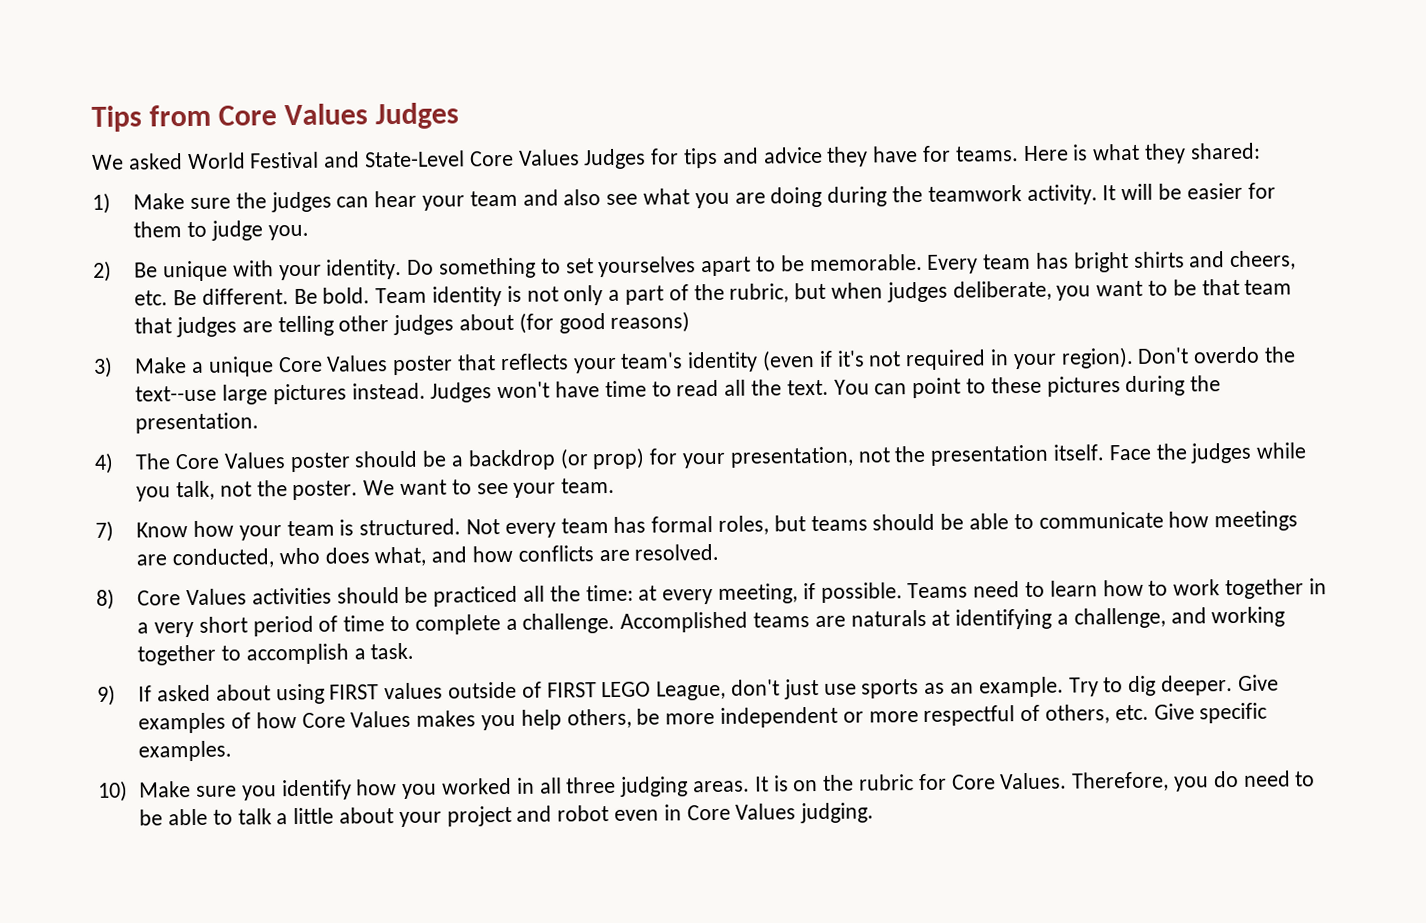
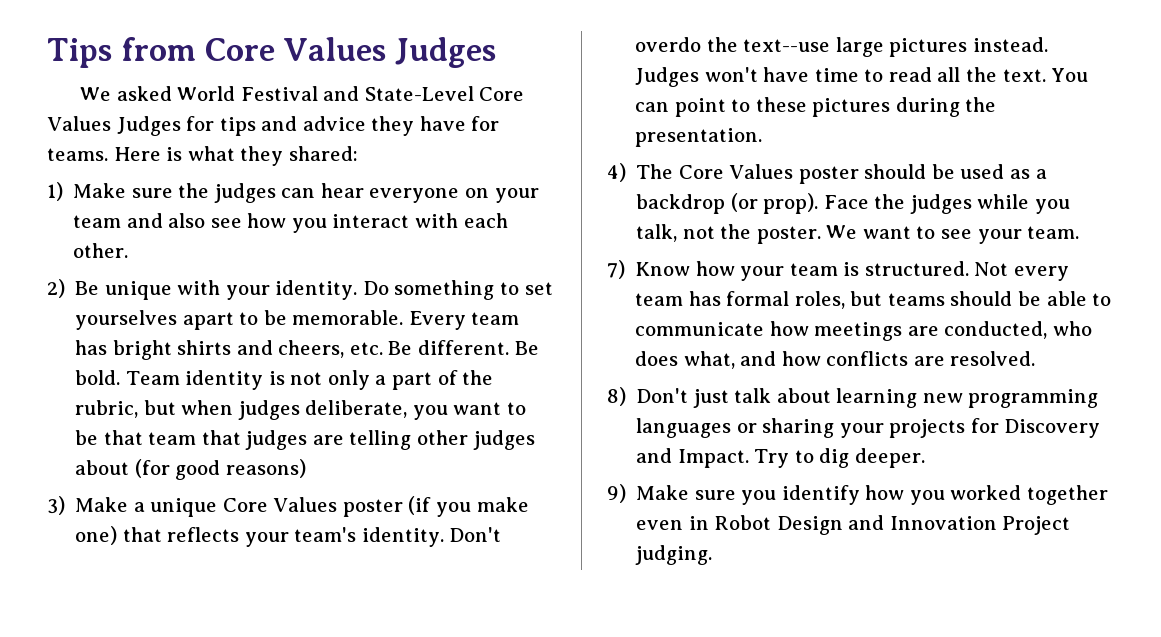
(418, 199) none -> [369,188,489,203] everyone on
[642,182,1276,209] [133,220,309,241] what you are doing during the teamwork activity. It will be easier for them to judge you. -> [247,213,508,233] [73,243,129,258] how you interact with each other.
[456,346,1134,374] that reflects your team's identity (even if it's not required in your region). -> [408,496,529,517] [75,526,444,547] (if you make one) that reflects your team's identity.
(448, 458) none -> [960,164,1030,179] used as
[592,444,1106,470] prop) for your presentation, not the presentation itself. -> [763,193,819,214] prop).
[137,578,1327,607] [137,606,1286,638] [137,642,415,666] [97,674,1279,706] [138,702,1268,734] [138,740,233,762] [98,780,128,802] Core Values activities should be practiced all the time: at every meeting, if possible. Teams need to learn how to work together in a very short period of time to complete a challenge. Accomplished teams are naturals at identifying a challenge, and working together to accomplish a task. // 9) If asked about using FIRST values outside of FIRST LEGO League, don't just use sports as an example. Try to dig deeper. Give examples of how Core Values makes you help others, be more independent or more respectful of others, etc. Give specific examples. // 10) -> [636,388,1099,408] [636,418,1101,438] [636,448,925,468] [607,484,626,503] Don't just talk about learning new programming languages or sharing your projects for Discovery and Impact. Try to dig deeper. // 9)
[516,770,1316,797] [139,803,797,828] in all three judging areas. It is on the rubric for Core Values. Therefore, you do need to be able to talk a little about your project and robot even in Core Values -> [1026,485,1108,505] [636,515,1071,535] together even in Robot Design and Innovation Project

